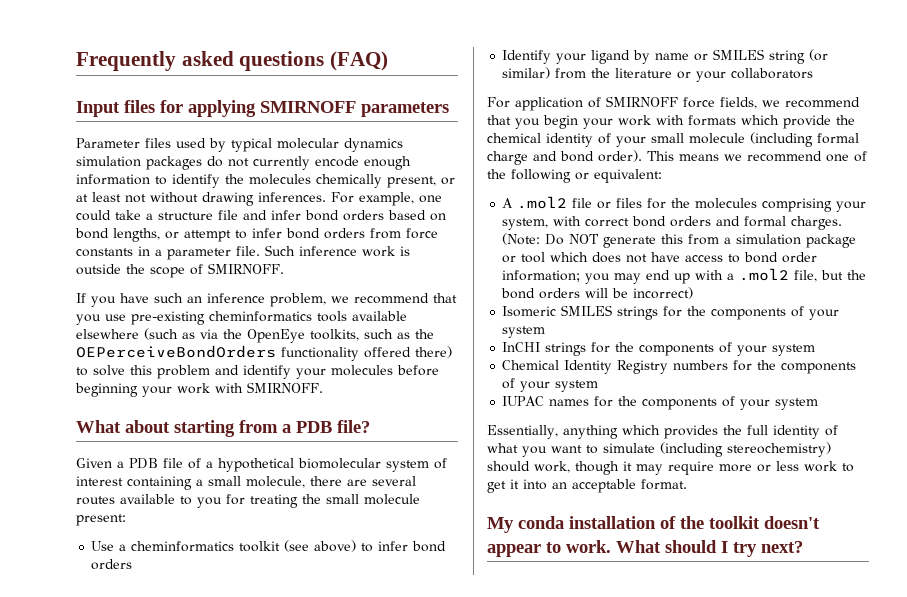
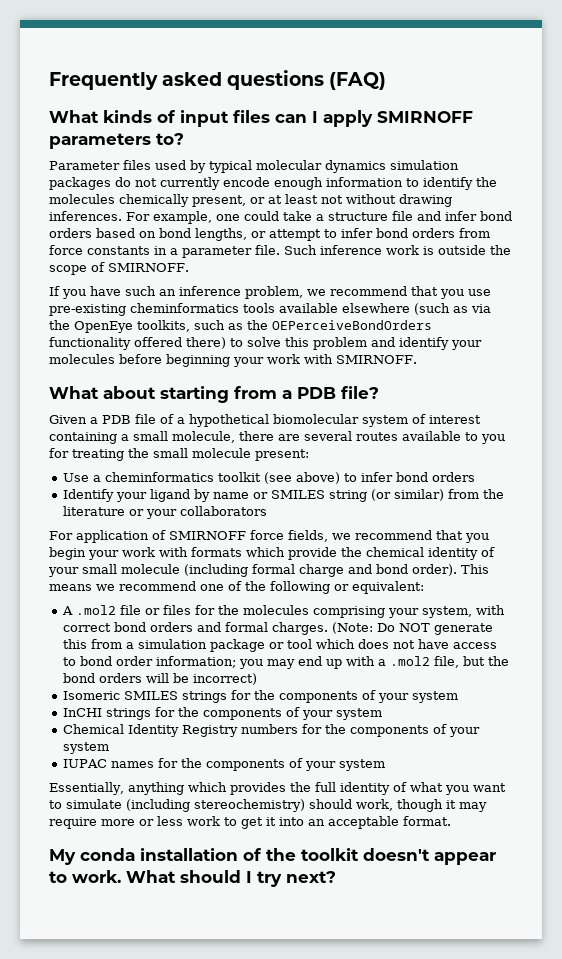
[76,100,256,117] Input files for applying -> [49,110,373,127] What kinds of input files can I apply
(449, 109) none -> [156,133,184,145] to?

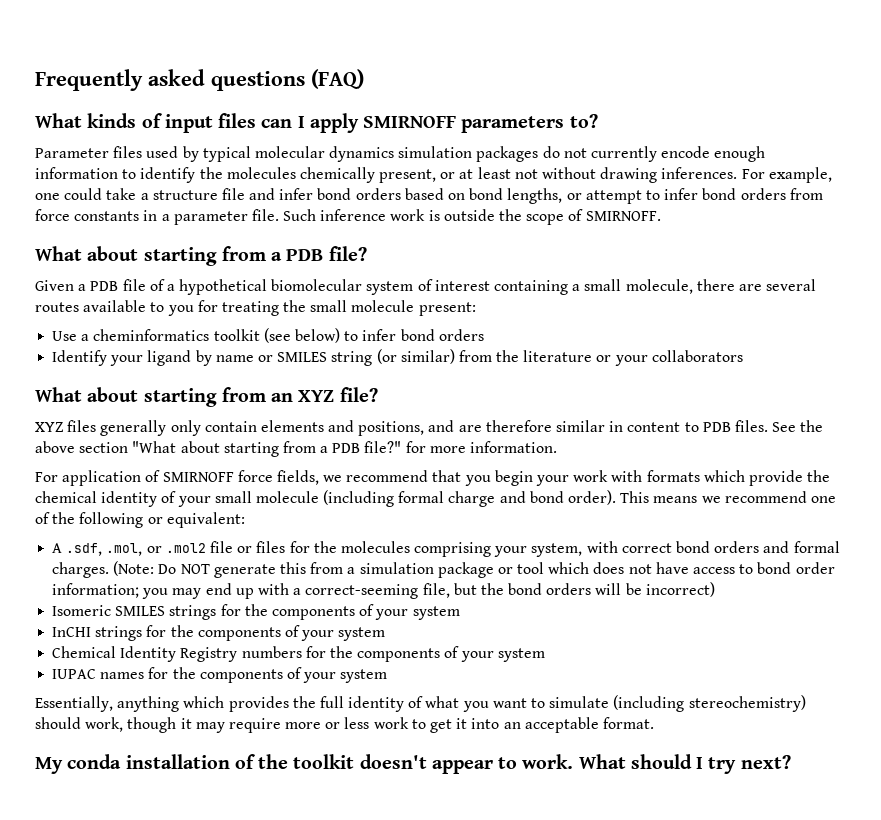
[49,286,491,299] [49,303,491,316] [49,320,432,333] [49,337,482,350] [49,354,417,367] // If you have such an inference problem, we recommend that you use pre-existing cheminformatics tools available elsewhere (such as via the OpenEye toolkits, such as the OEPerceiveBondOrders functionality offered there) to solve this problem and identify your molecules before beginning your work with SMIRNOFF. -> (661, 216) none
[296,472,341,484] above) -> [294,328,340,343] below)
(268, 511) none -> [35,387,378,407] [35,420,824,436] [35,441,558,457] // What about starting from an XYZ file? // XYZ files generally only contain elements and positions, and are therefore similar in content to PDB files. See the above section "What about starting from a PDB file?" for more information.
(74, 610) none -> [66,543,162,556] .sdf, .mol, or
[390,656,431,666] .mol2 -> [305,584,419,599] correct-seeming

